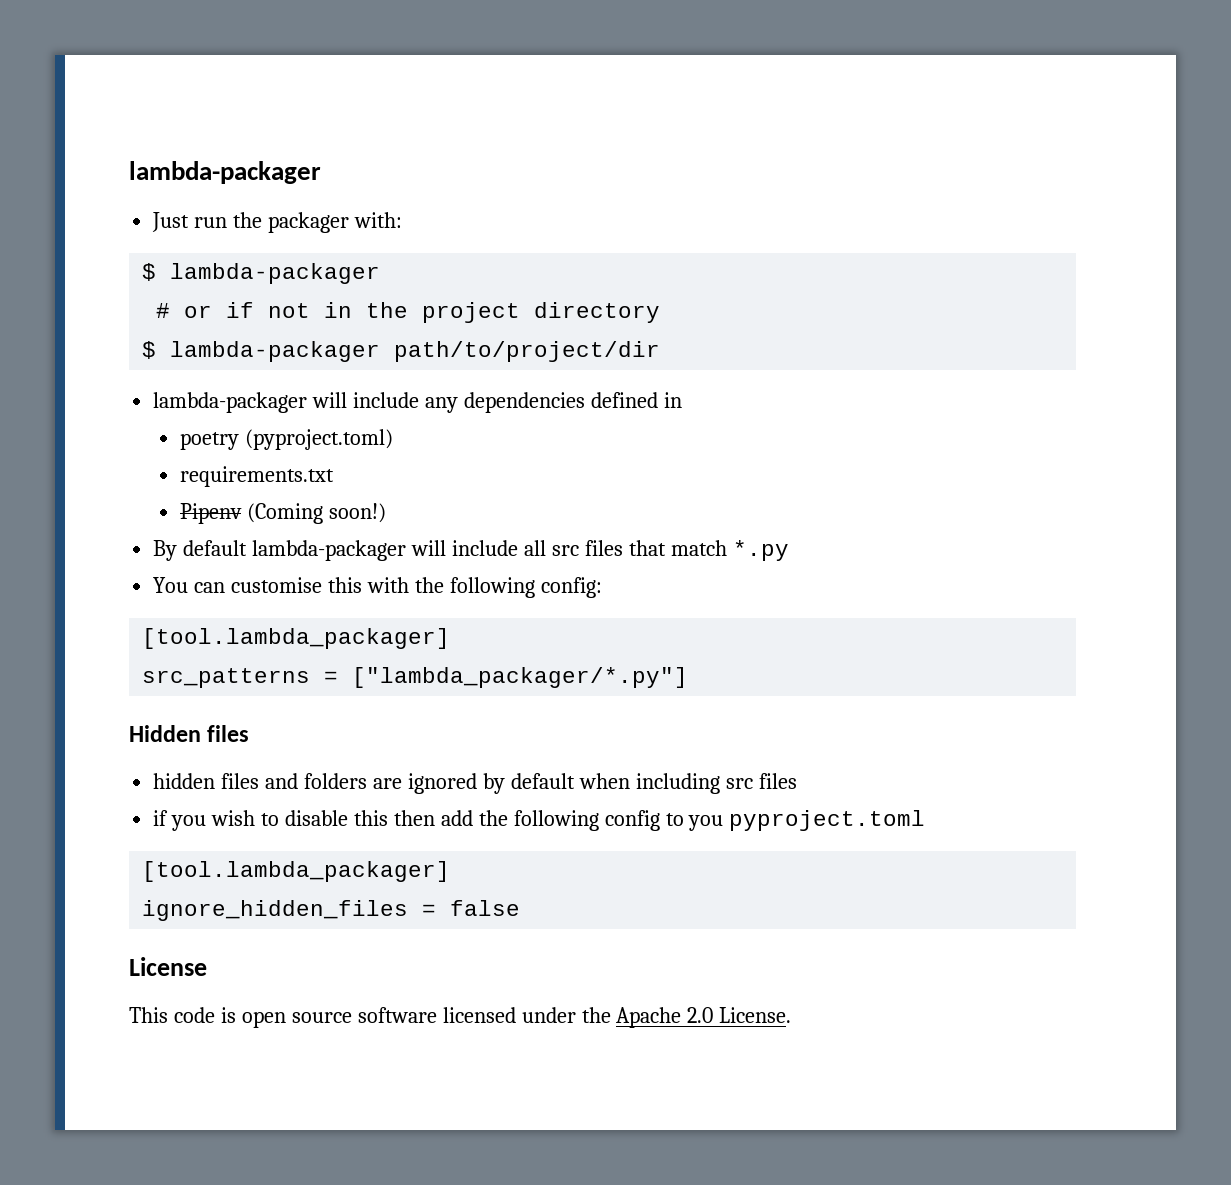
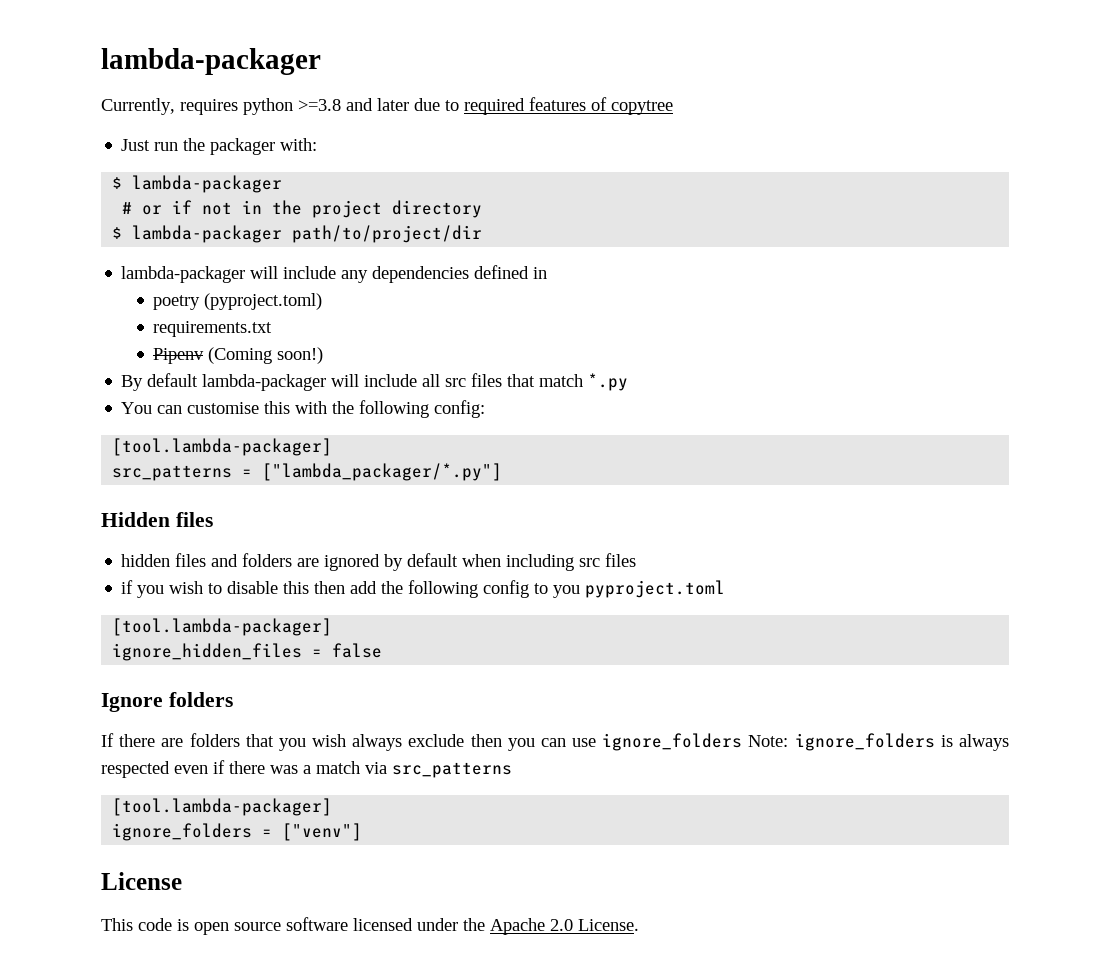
[129,161,321,184] lambda-packager -> [101,48,321,75] [101,97,673,115] lambda-packager // Currently, requires python >=3.8 and later due to required features of copytree
[142,628,451,649] [tool.lambda_packager] -> [112,438,333,456] [tool.lambda-packager]
[142,861,451,882] [tool.lambda_packager] -> [112,618,333,636] [tool.lambda-packager]
(521, 908) none -> [101,692,233,712] [101,733,1009,751] [101,760,512,778] [112,798,333,816] [112,823,363,841] // Ignore folders // If there are folders that you wish always exclude then you can use ignore_folders Note: ignore_folders is always respected even if there was a match via src_patterns // [tool.lambda-packager] // ignore_folders = ["venv"]

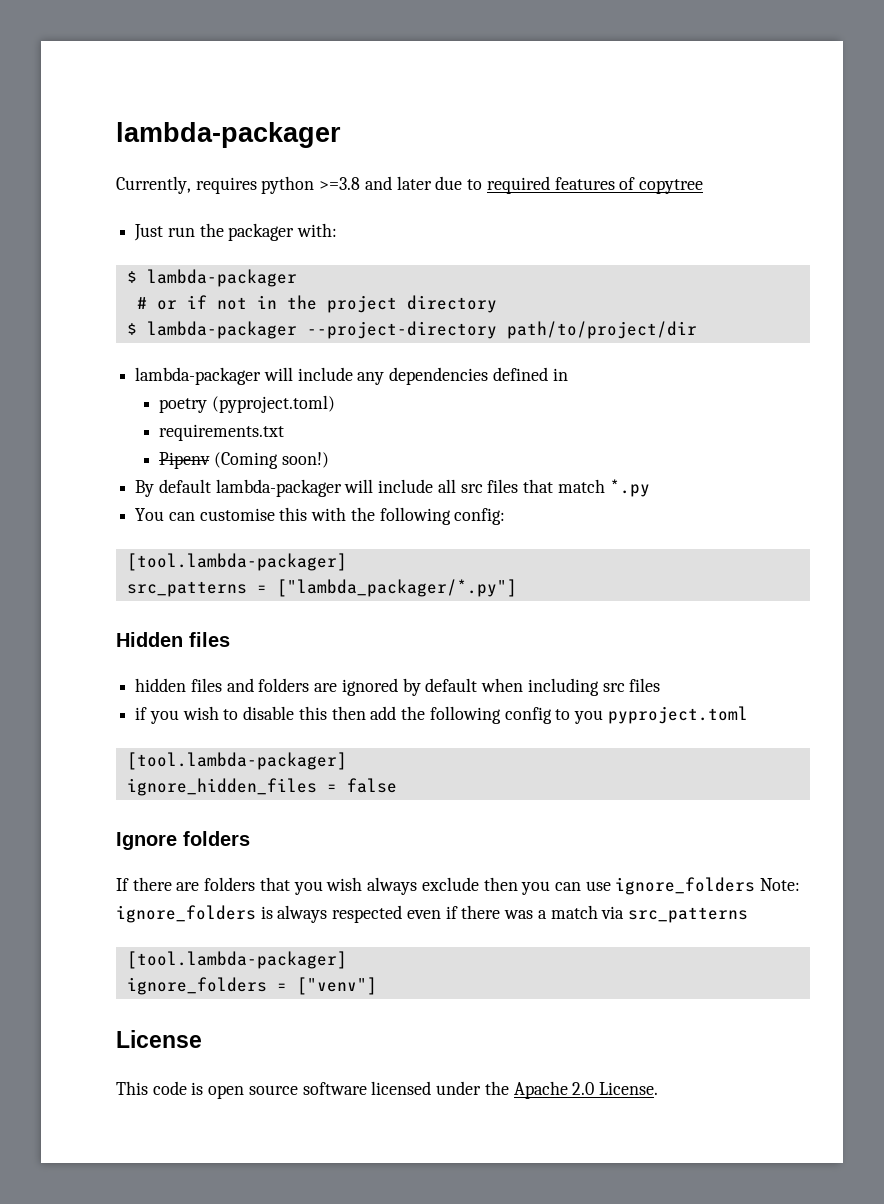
(283, 234) none -> [306,321,497,339] --project-directory

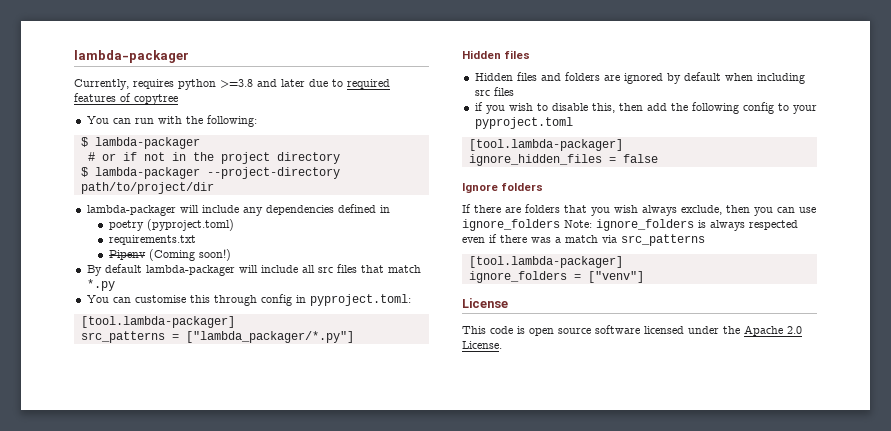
[134,223,338,241] Just run the packager with: -> [86,115,257,127] You can run with the following:
[311,507,506,525] with the following config: -> [213,294,411,306] through config in pyproject.toml:
[135,678,187,692] hidden -> [474,73,513,81] Hidden
[298,706,327,720] this -> [591,103,615,113] this,
[573,710,603,724] you -> [792,105,817,114] your
[421,877,479,891] exclude -> [681,205,722,215] exclude,

